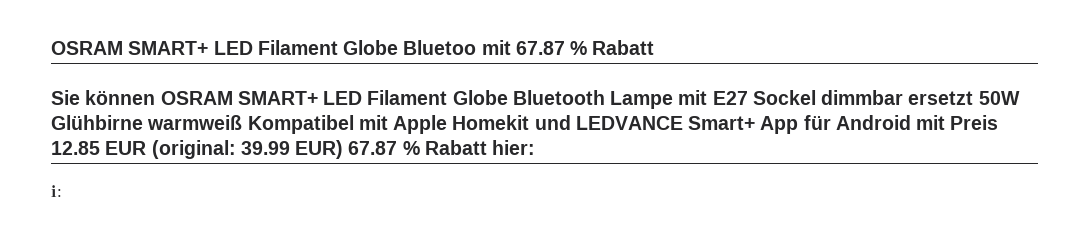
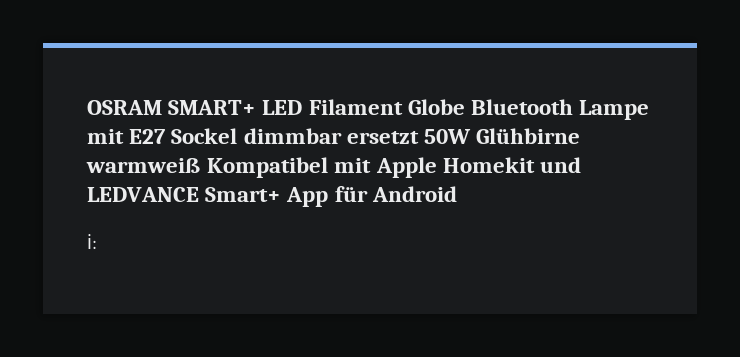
[51,40,655,55] [51,90,508,105] OSRAM SMART+ LED Filament Globe Bluetoo mit 67.87 % Rabatt // Sie können OSRAM SMART+ LED Filament Globe -> [87,99,465,115] OSRAM SMART+ LED Filament Globe
[916,115,999,130] [51,140,536,159] mit Preis 12.85 EUR (original: 39.99 EUR) 67.87 % Rabatt hier: -> (457, 194) none

